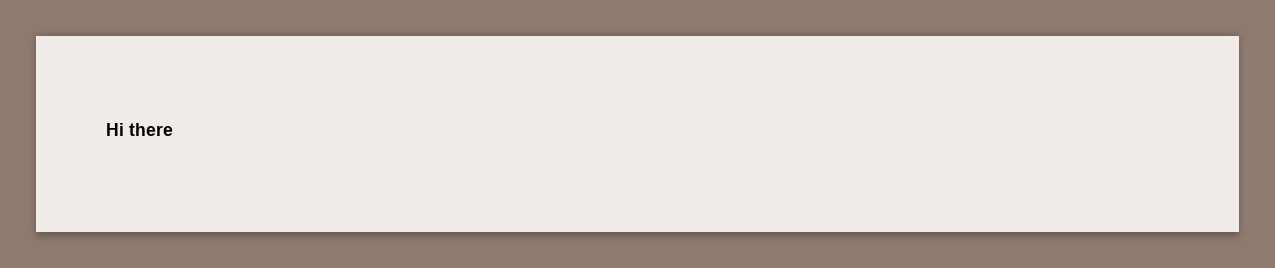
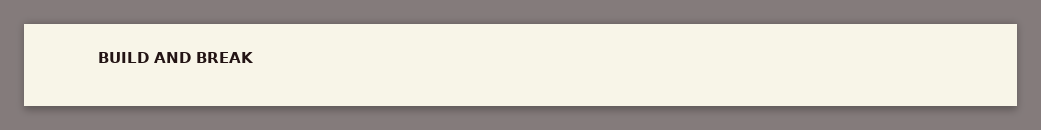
[106,123,173,136] Hi there -> [98,52,254,63] BUILD AND BREAK

